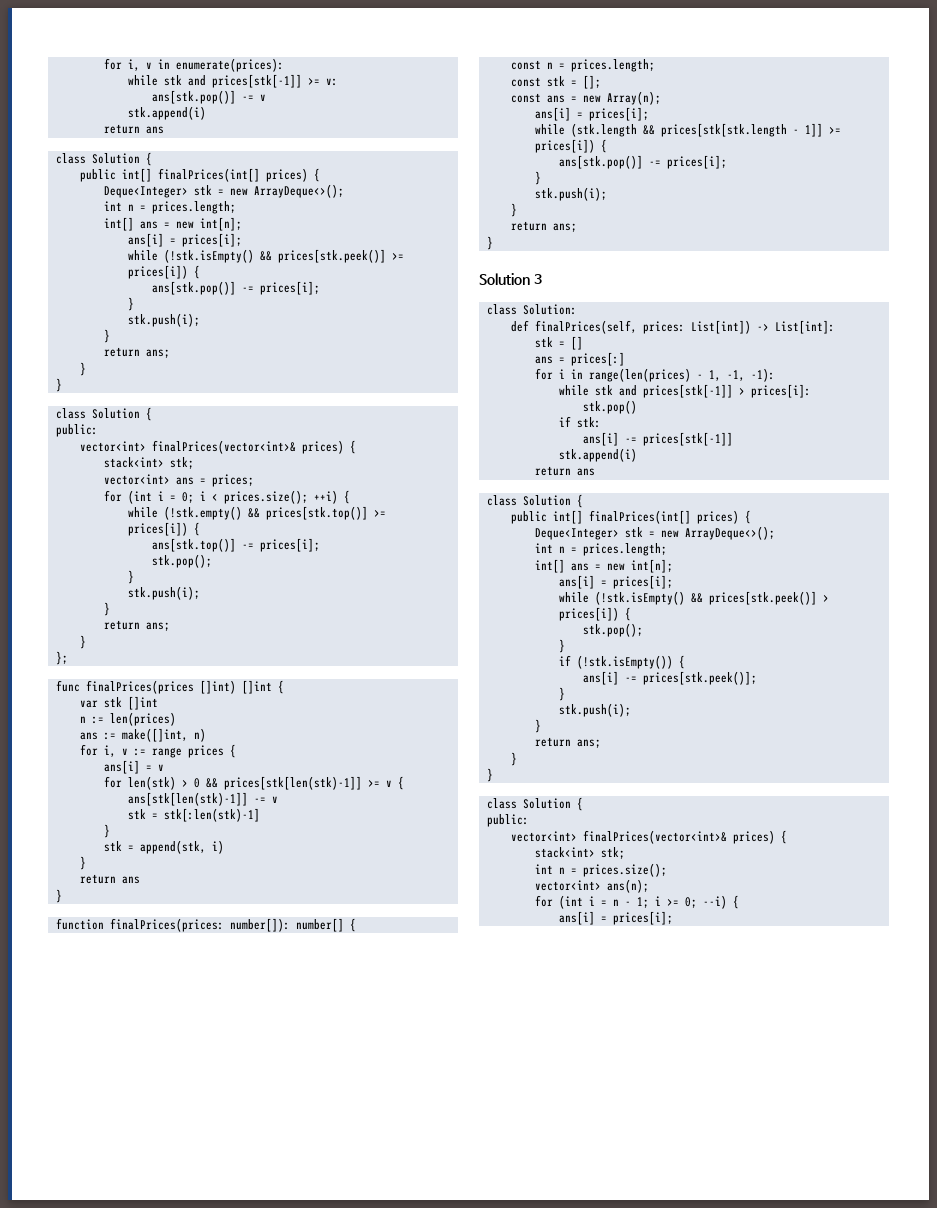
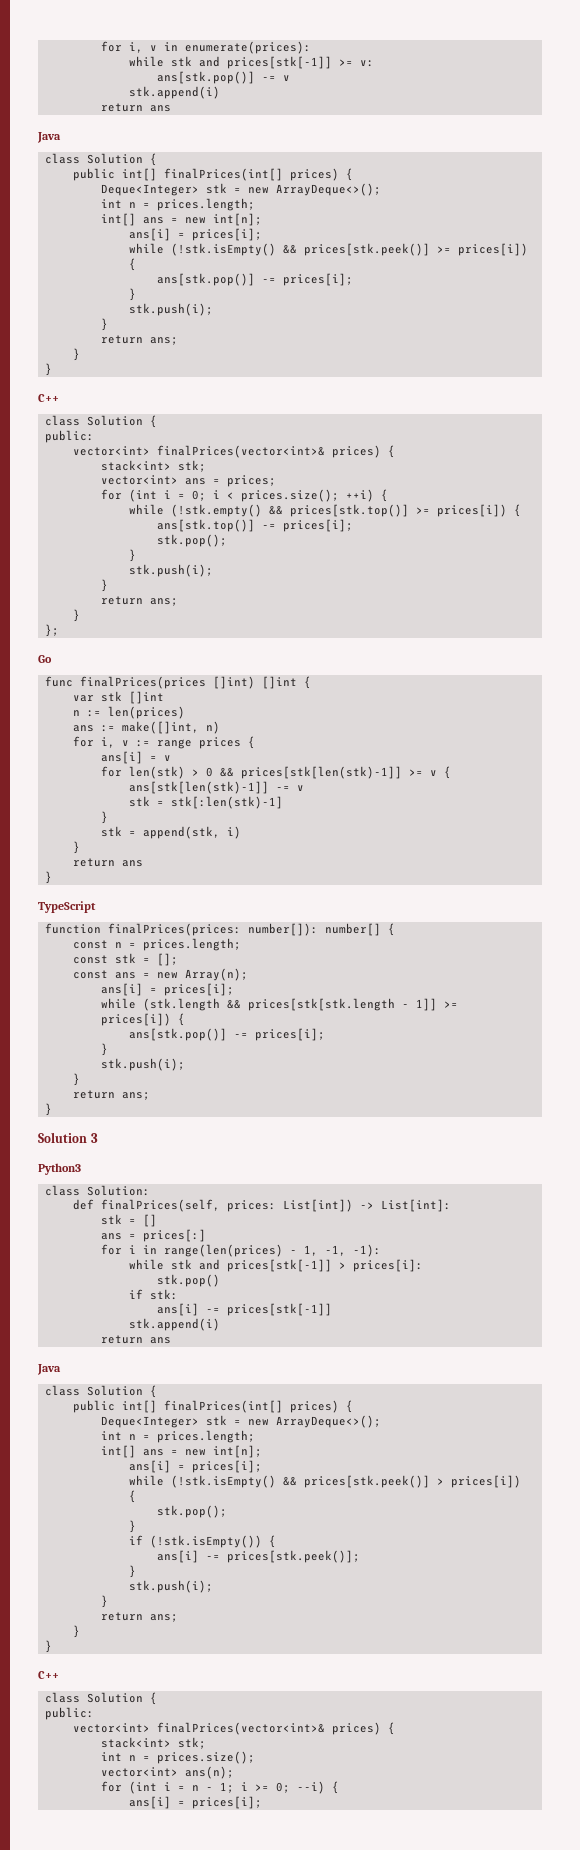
(164, 130) none -> [37,132,61,143] // Java
(62, 385) none -> [38,394,59,402] // C++
(68, 658) none -> [38,655,52,663] // Go
(62, 896) none -> [38,901,96,913] // TypeScript
(542, 279) none -> [38,1163,81,1175] // Python3
(595, 472) none -> [37,1364,61,1375] // Java
(493, 775) none -> [38,1671,59,1679] // C++

